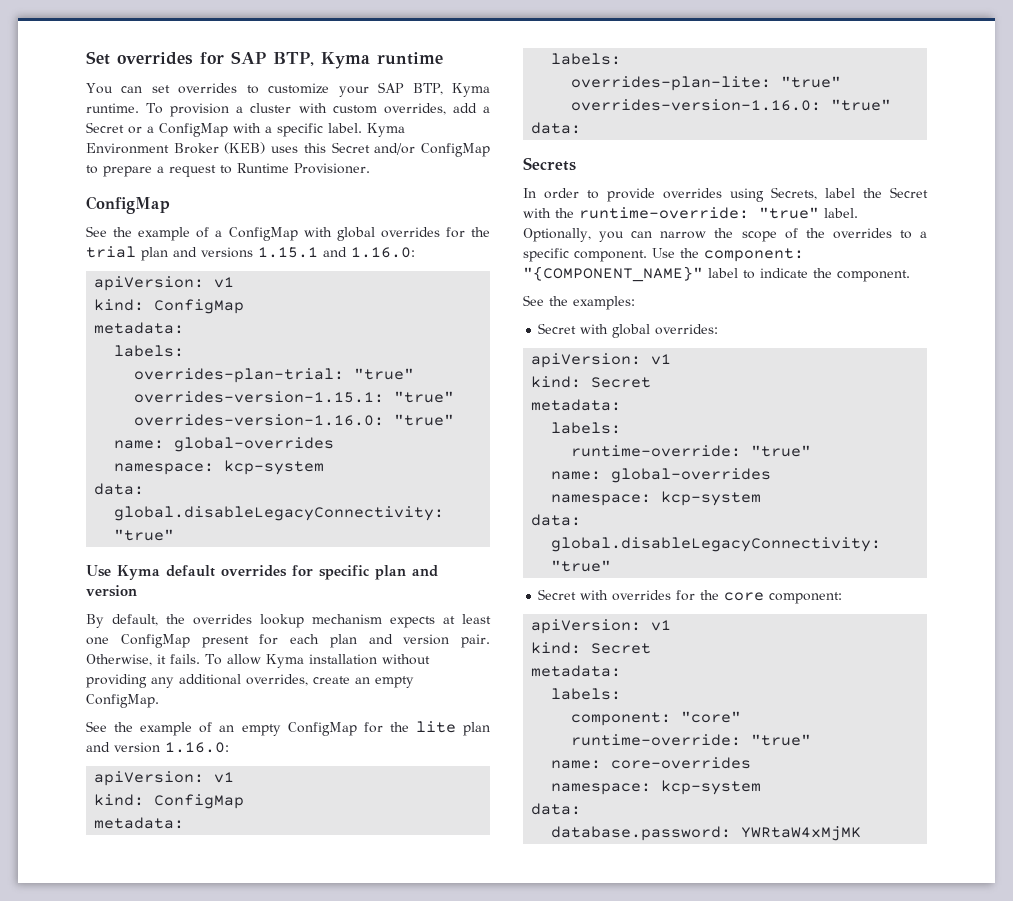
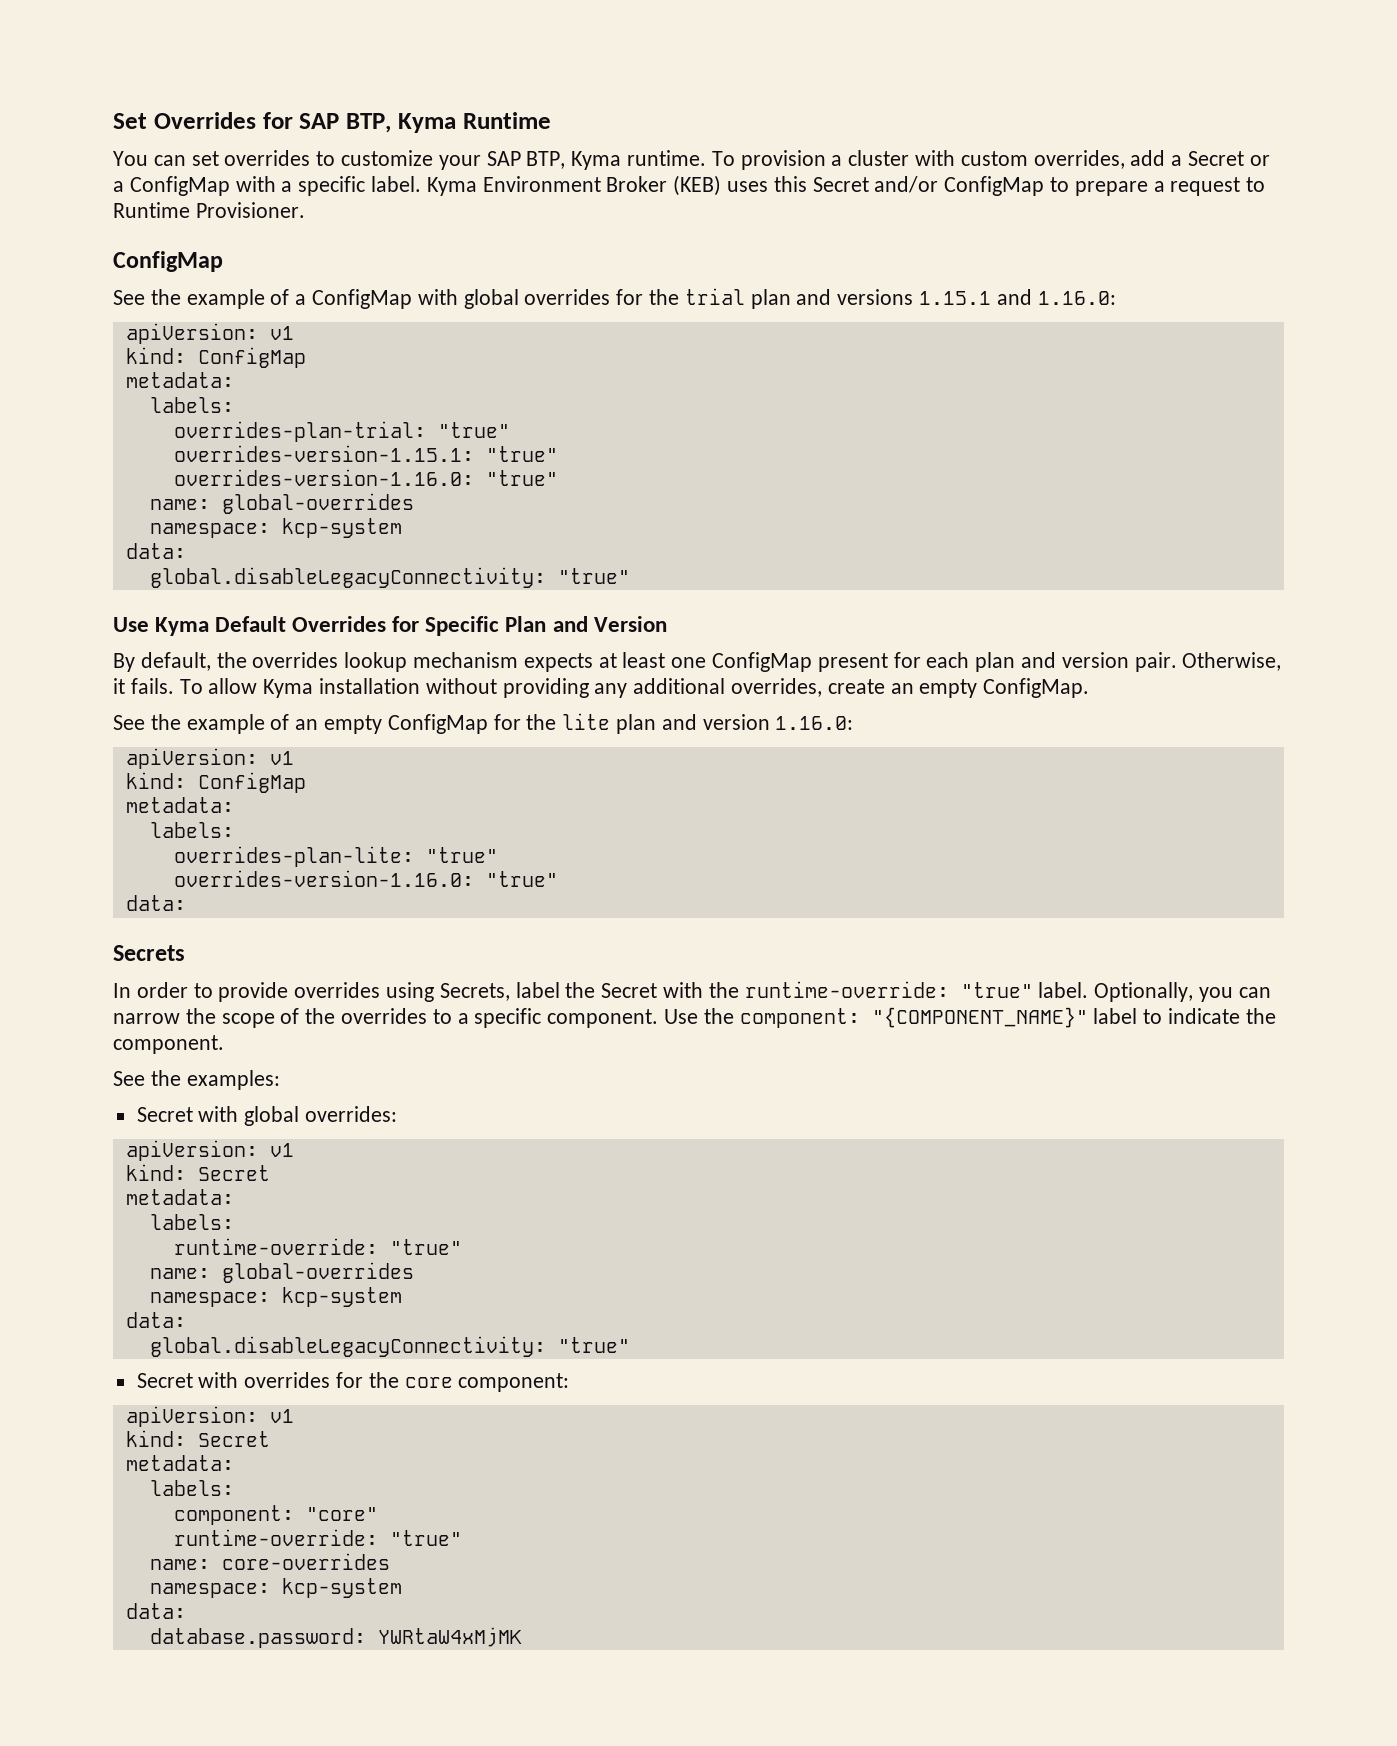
[117,52,193,65] overrides -> [153,112,256,129] Overrides
[376,52,443,65] runtime -> [462,112,551,129] Runtime
[166,565,438,580] [86,585,137,597] default overrides for specific plan and version -> [215,616,667,636] Default Overrides for Specific Plan and Version

